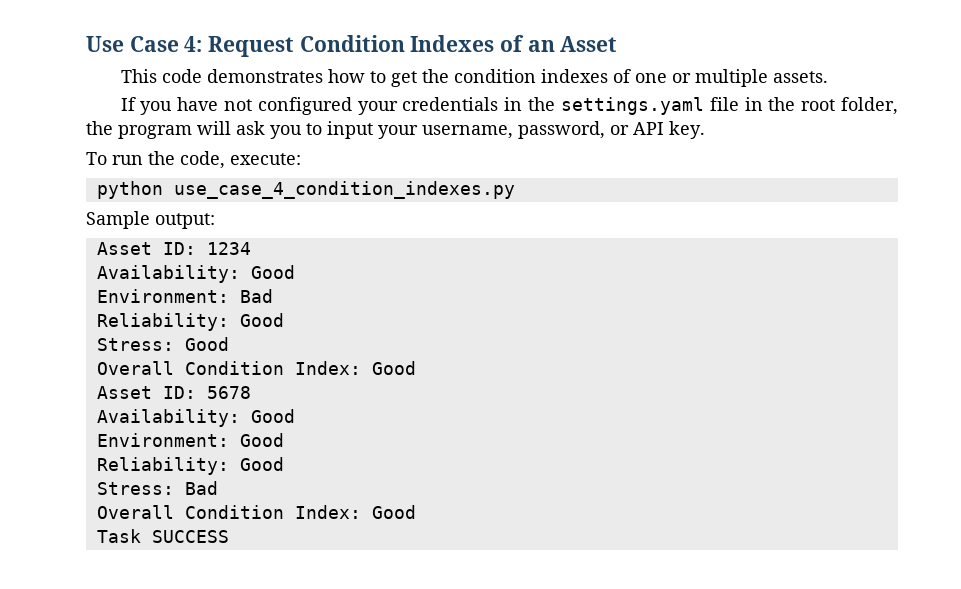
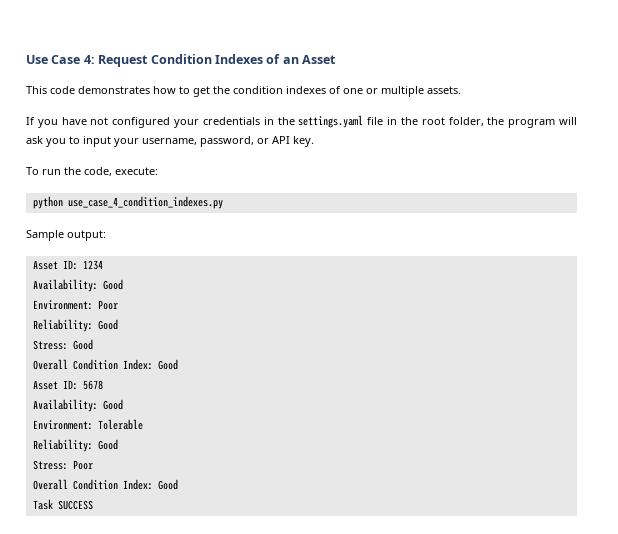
[239,289,273,303] Bad -> [97,300,118,310] Poor
[239,433,284,447] [96,457,284,475] [96,481,218,495] Good // Reliability: Good // Stress: Bad -> [97,419,143,430] [32,439,118,452] [32,460,93,470] Tolerable // Reliability: Good // Stress: Poor

